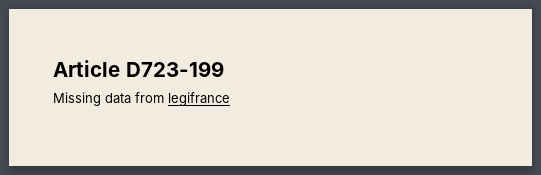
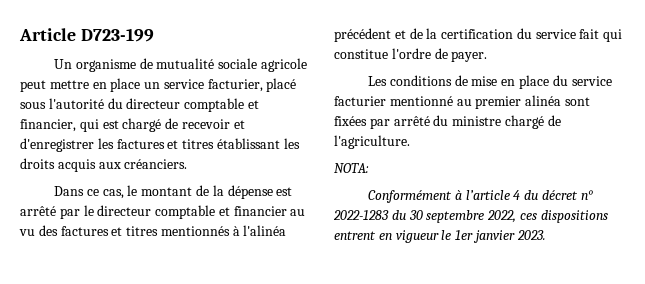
[53,92,230,106] Missing data from legifrance -> [54,58,308,72] [20,78,297,92] [20,98,259,112] [20,118,245,132] [20,138,300,152] [20,158,188,172] [54,185,293,199] [20,205,306,219] [19,225,287,236] [334,28,623,42] [334,48,488,62] [368,75,612,89] [334,95,590,109] [334,115,561,129] [334,135,410,149] [334,163,369,173] [368,190,593,203] [333,210,608,223] [334,230,546,243] Un organisme de mutualité sociale agricole peut mettre en place un service facturier, placé sous l'autorité du directeur comptable et financier, qui est chargé de recevoir et d'enregistrer les factures et titres établissant les droits acquis aux créanciers. // Dans ce cas, le montant de la dépense est arrêté par le directeur comptable et financier au vu des factures et titres mentionnés à l'alinéa précédent et de la certification du service fait qui constitue l'ordre de payer. // Les conditions de mise en place du service facturier mentionné au premier alinéa sont fixées par arrêté du ministre chargé de l'agriculture. // NOTA: // Conformément à l’article 4 du décret n° 2022-1283 du 30 septembre 2022, ces dispositions entrent en vigueur le 1er janvier 2023.

